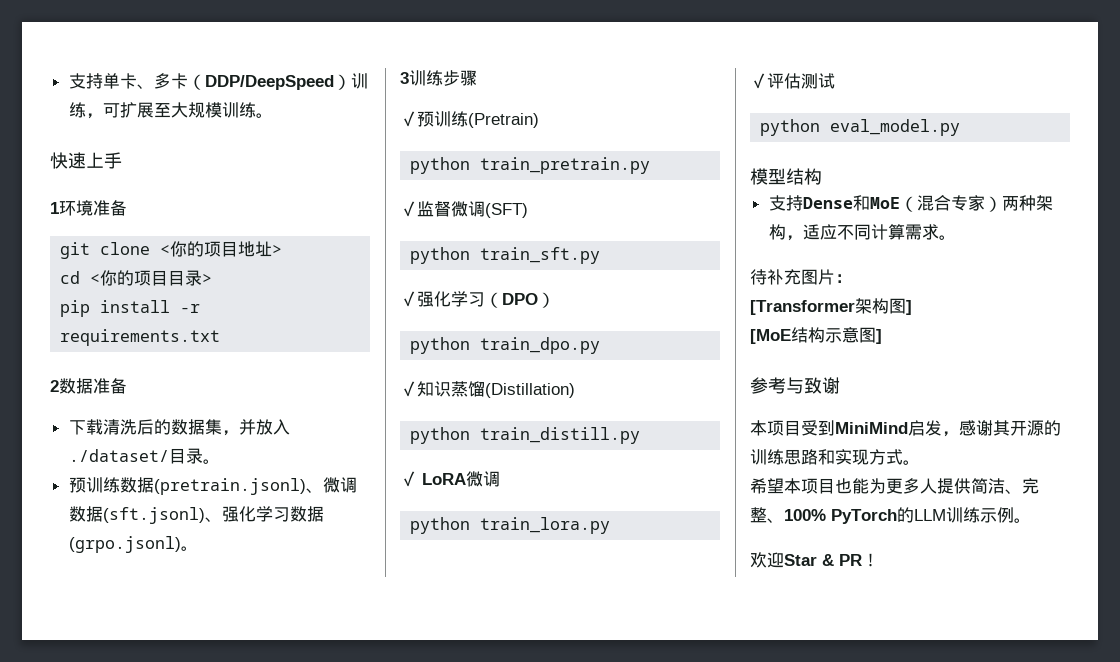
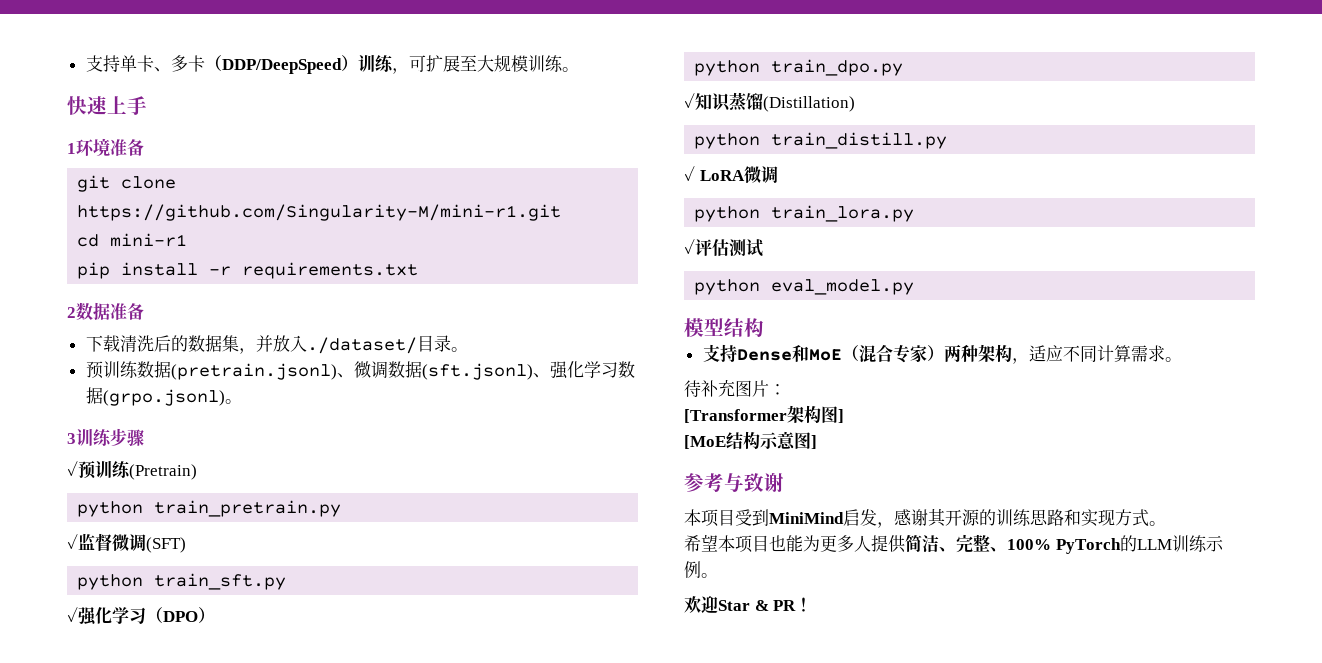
[160,241,283,257] [60,270,213,286] <你的项目地址> // cd <你的项目目录> -> [77,204,562,221] [77,233,188,247] https://github.com/Singularity-M/mini-r1.git // cd mini-r1

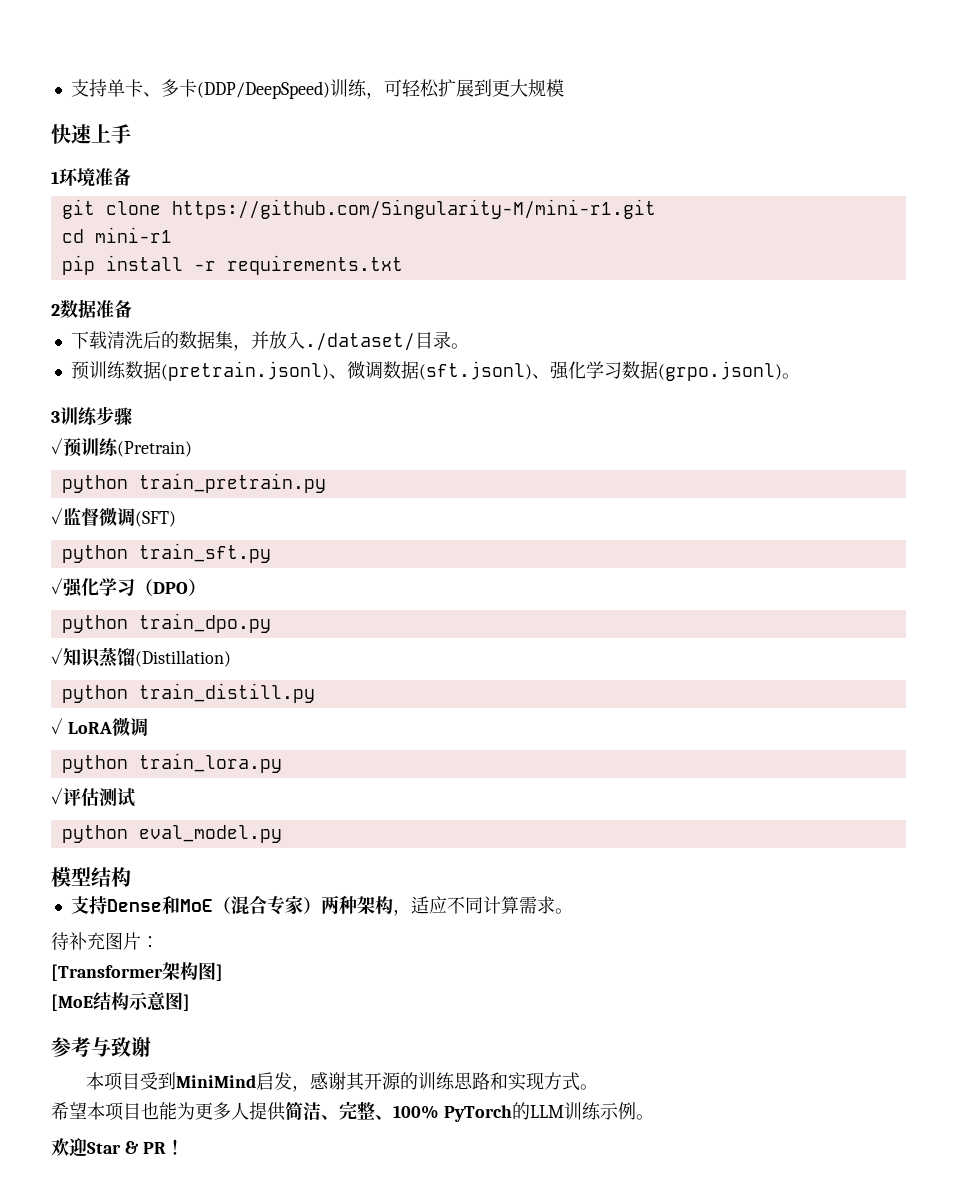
[204,55,477,74] （DDP/DeepSpeed）训练，可扩展至 -> [196,79,510,99] (DDP/DeepSpeed)训练，可轻松扩展到更
[527,55,579,72] 训练。 -> (564, 88) none

